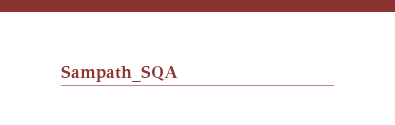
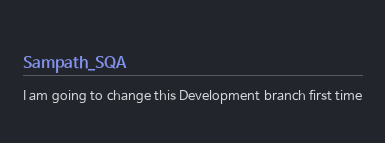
(178, 73) none -> [23,89,363,104] // I am going to change this Development branch first time

